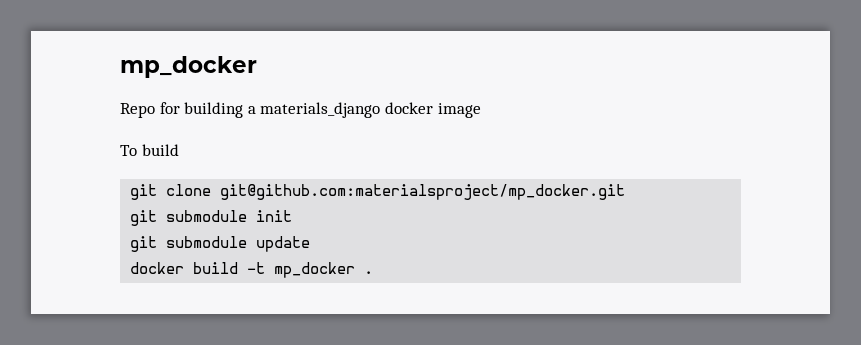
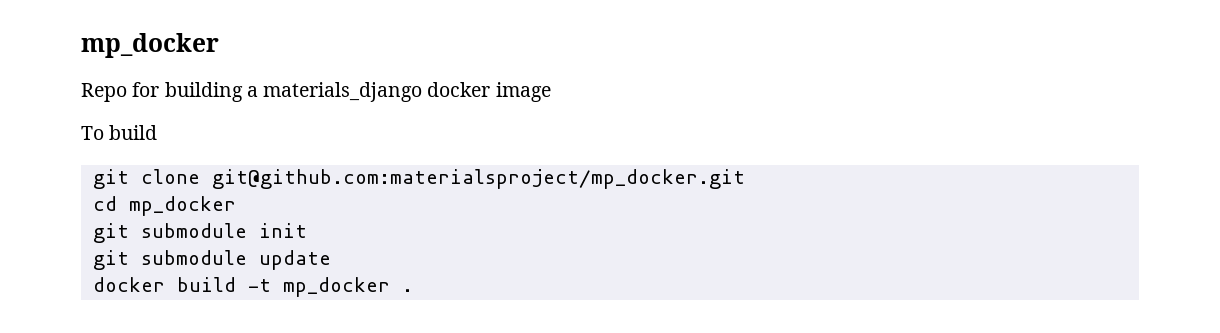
(626, 192) none -> [92,196,236,216] // cd mp_docker

